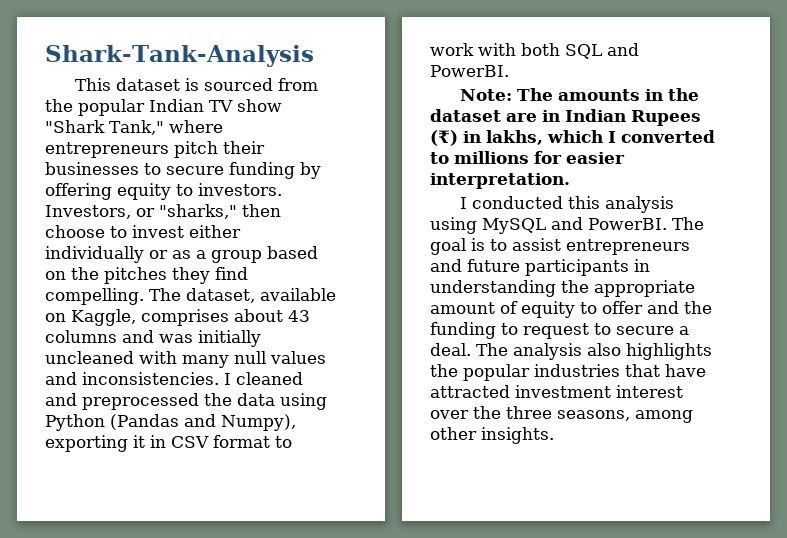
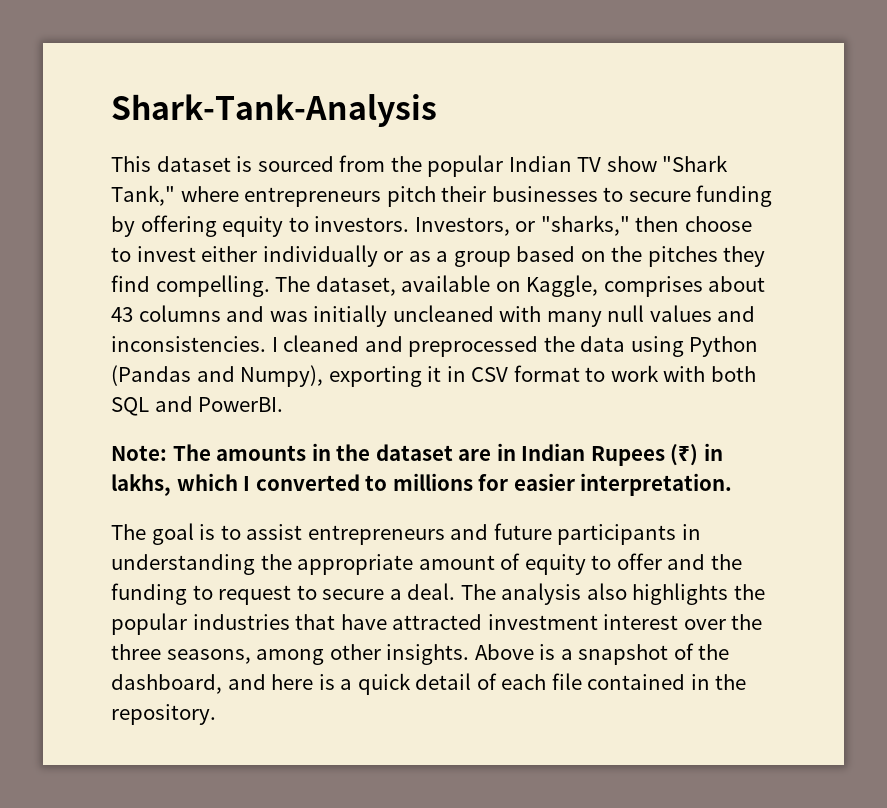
[460,196,675,213] [430,217,667,234] I conducted this analysis using MySQL and PowerBI. -> (733, 484) none
(554, 435) none -> [474,643,730,665] [111,673,747,695] [111,704,216,725] Above is a snapshot of the dashboard, and here is a quick detail of each file contained in the repository.

